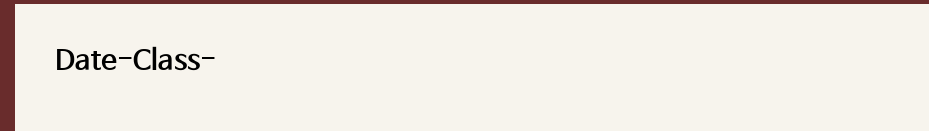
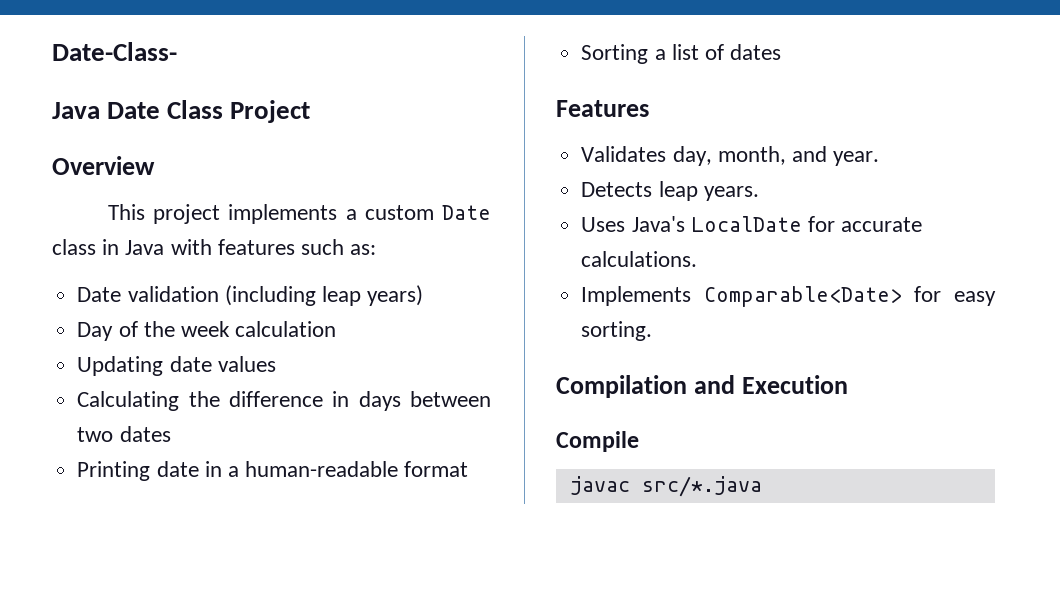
(216, 58) none -> [52,100,311,123] [52,156,155,175] [108,204,492,224] [52,239,377,255] [77,285,424,306] [77,321,337,341] [77,356,276,376] [77,391,491,411] [77,426,171,442] [77,461,469,481] [581,44,782,64] [556,100,649,117] [581,146,880,166] [581,181,759,201] [581,216,923,232] [581,251,698,267] [581,286,996,307] [581,321,653,341] [556,375,848,398] [556,431,639,452] [569,476,762,497] // Java Date Class Project // Overview // This project implements a custom Date class in Java with features such as: // Date validation (including leap years) // Day of the week calculation // Updating date values // Calculating the difference in days between two dates // Printing date in a human-readable format // Sorting a list of dates // Features // Validates day, month, and year. // Detects leap years. // Uses Java's LocalDate for accurate calculations. // Implements Comparable<Date> for easy sorting. // Compilation and Execution // Compile // javac src/*.java

